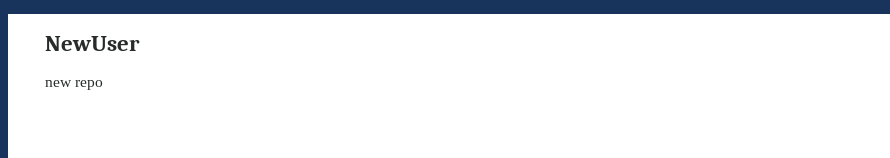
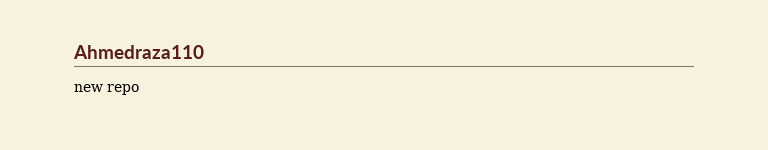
[45,36,140,51] NewUser -> [73,45,204,59] Ahmedraza110

